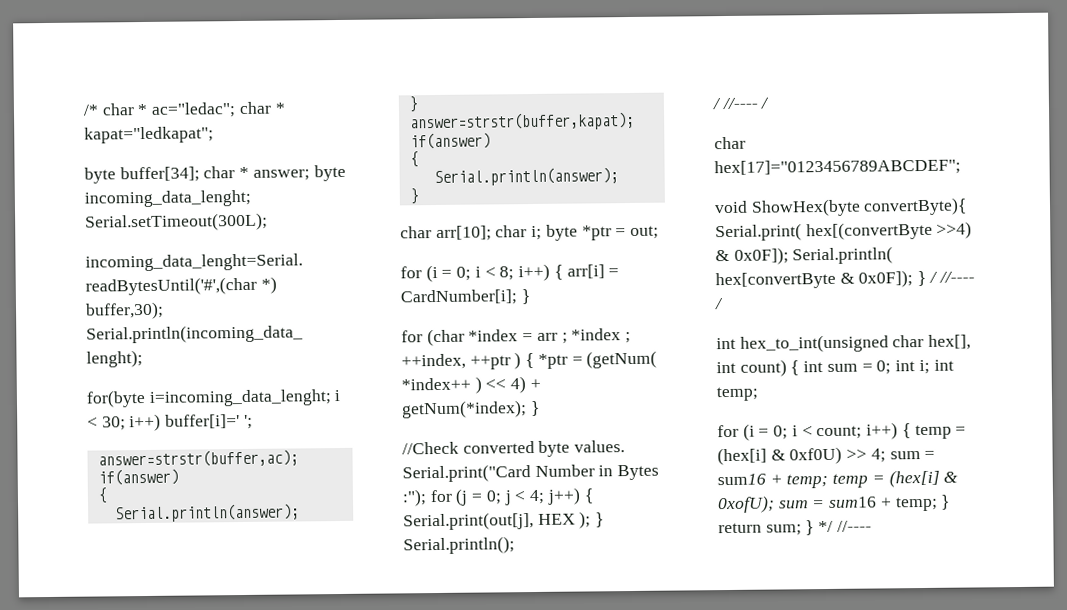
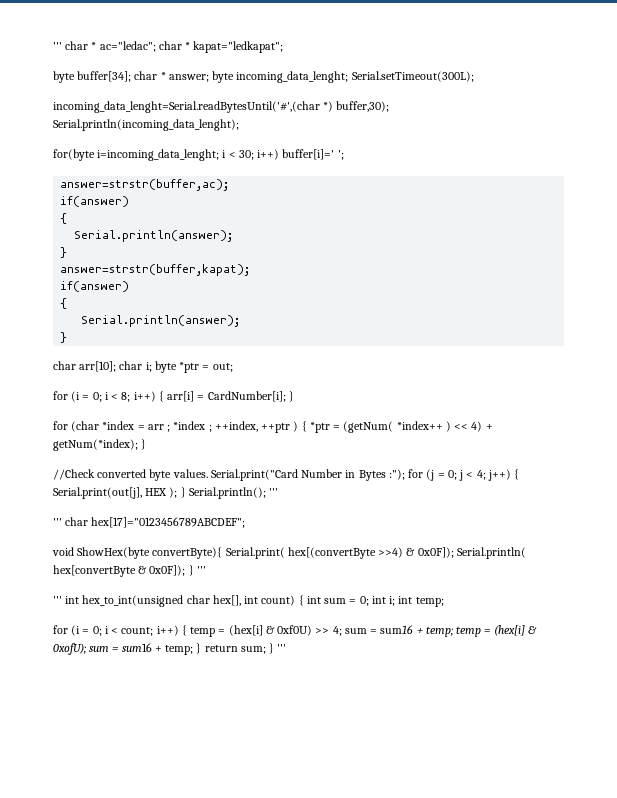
[83,104,99,116] /* -> [53,42,62,50] '''
[712,97,770,110] // / //---- / // -> [269,488,279,496] [53,518,62,526] ''' // '''
[928,271,975,283] [714,298,724,310] / //---- / // -> [196,566,206,574] [53,596,62,604] ''' // '''
[818,520,872,533] */ //---- -> [277,644,287,652] '''

